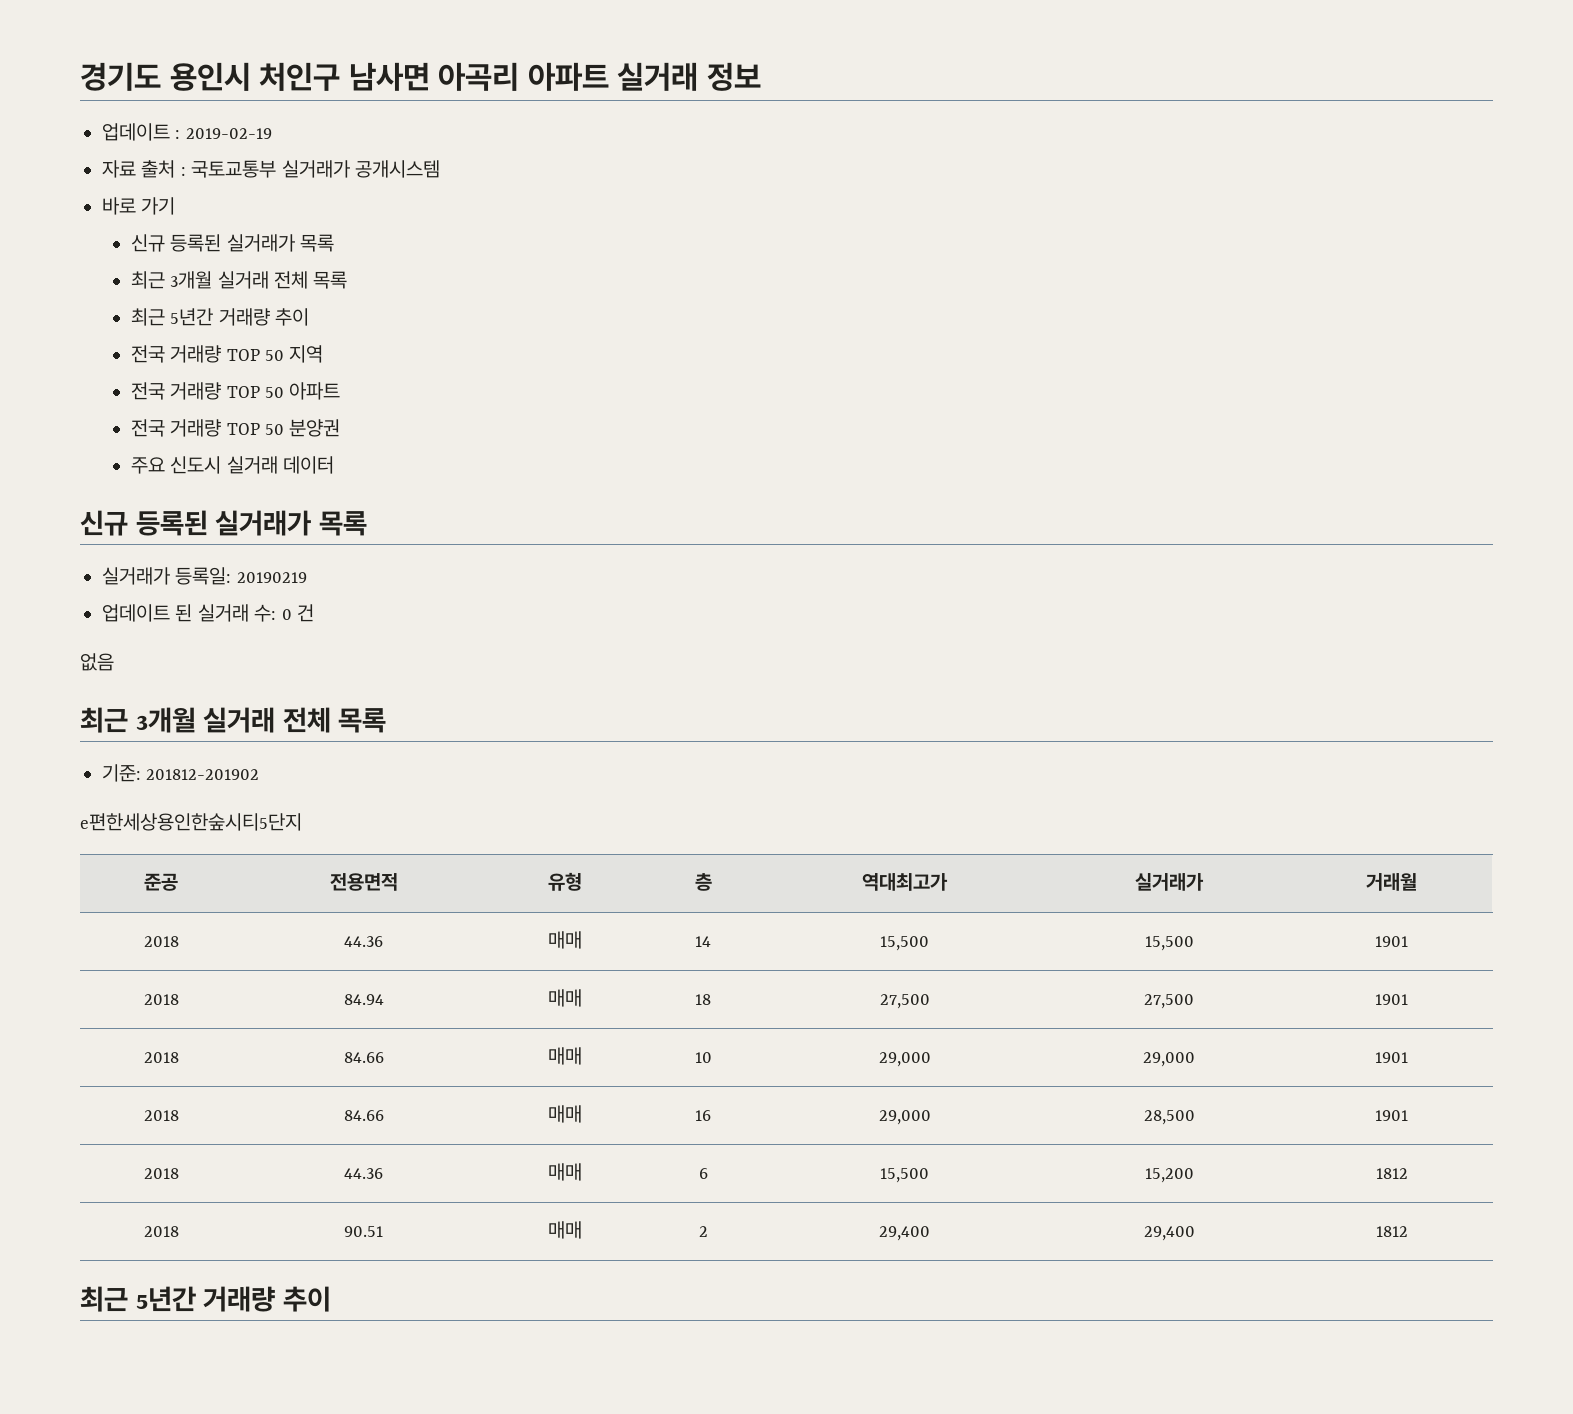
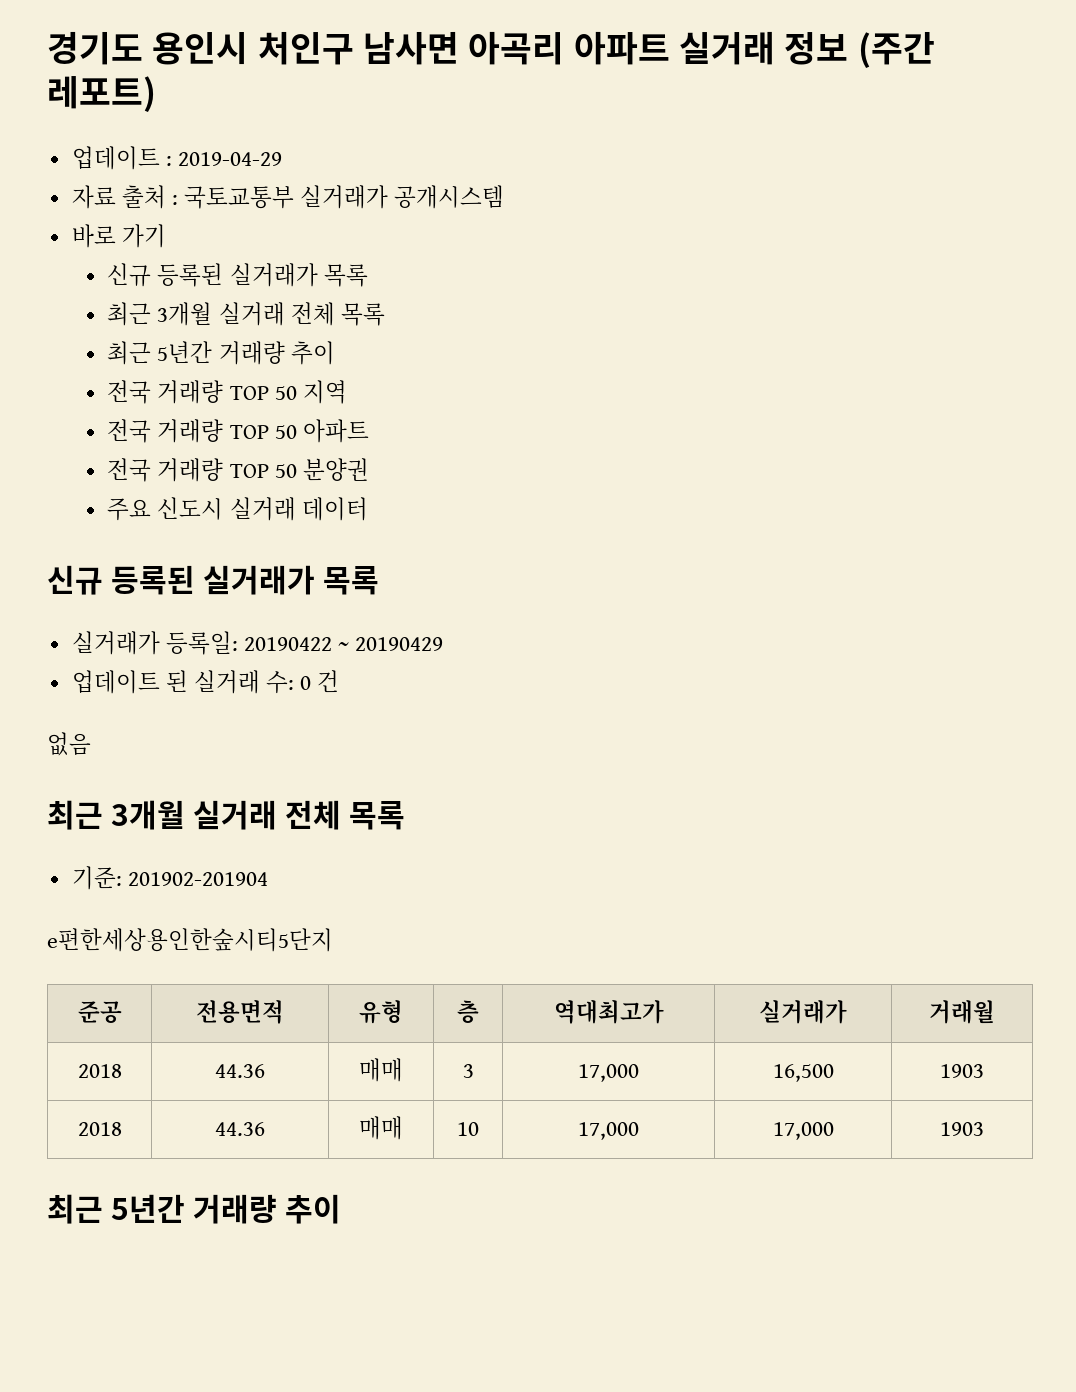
(761, 76) none -> [857,31,935,68] [47,76,156,112] (주간 레포트)
[185,128,272,139] 2019-02-19 -> [177,152,282,166] 2019-04-29
[236,572,307,583] 20190219 -> [243,637,444,651] 20190422 ~ 20190429
[146,769,260,780] 201812-201902 -> [127,872,268,886] 201902-201904
[695,936,711,947] [880,936,929,951] [1144,936,1194,951] [1375,936,1408,947] [143,994,179,1005] [343,994,384,1005] [548,989,582,1007] [695,994,711,1005] [879,994,930,1009] [1144,994,1194,1009] [1375,994,1408,1005] [143,1052,179,1063] [343,1052,384,1063] [548,1047,582,1065] [694,1052,712,1063] [878,1052,931,1067] [1143,1052,1195,1067] [1375,1052,1408,1063] [143,1110,179,1121] [343,1110,384,1121] [548,1105,582,1123] [695,1110,711,1121] [878,1110,931,1125] [1143,1110,1195,1125] [1375,1110,1408,1121] [143,1168,179,1179] [344,1168,383,1179] [548,1163,582,1181] [698,1168,708,1179] [880,1168,929,1183] [1144,1168,1194,1183] [1375,1168,1408,1179] [143,1226,179,1237] [344,1226,383,1237] [548,1221,582,1239] [698,1226,708,1237] [879,1226,930,1241] [1143,1226,1195,1241] [1375,1226,1408,1237] 14 | 15,500 | 15,500 | 1901 // 2018 | 84.94 | 매매 | 18 | 27,500 | 27,500 | 1901 // 2018 | 84.66 | 매매 | 10 | 29,000 | 29,000 | 1901 // 2018 | 84.66 | 매매 | 16 | 29,000 | 28,500 | 1901 // 2018 | 44.36 | 매매 | 6 | 15,500 | 15,200 | 1812 // 2018 | 90.51 | 매매 | 2 | 29,400 | 29,400 | 1812 -> [462,1064,474,1078] [578,1064,639,1082] [772,1064,834,1082] [940,1064,984,1078] [77,1122,122,1136] [215,1122,265,1136] [359,1116,403,1140] [457,1122,479,1136] [578,1122,639,1140] [772,1122,834,1140] [940,1122,984,1136] 3 | 17,000 | 16,500 | 1903 // 2018 | 44.36 | 매매 | 10 | 17,000 | 17,000 | 1903

